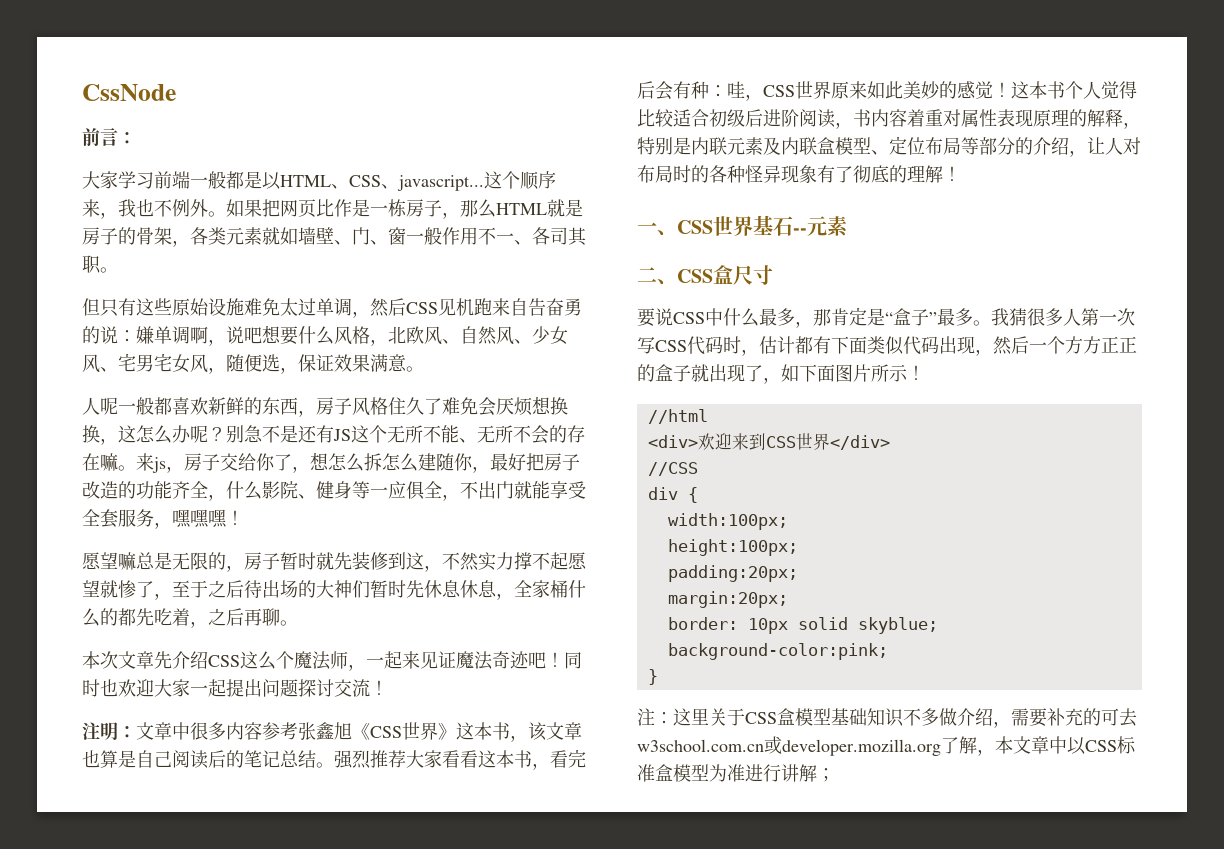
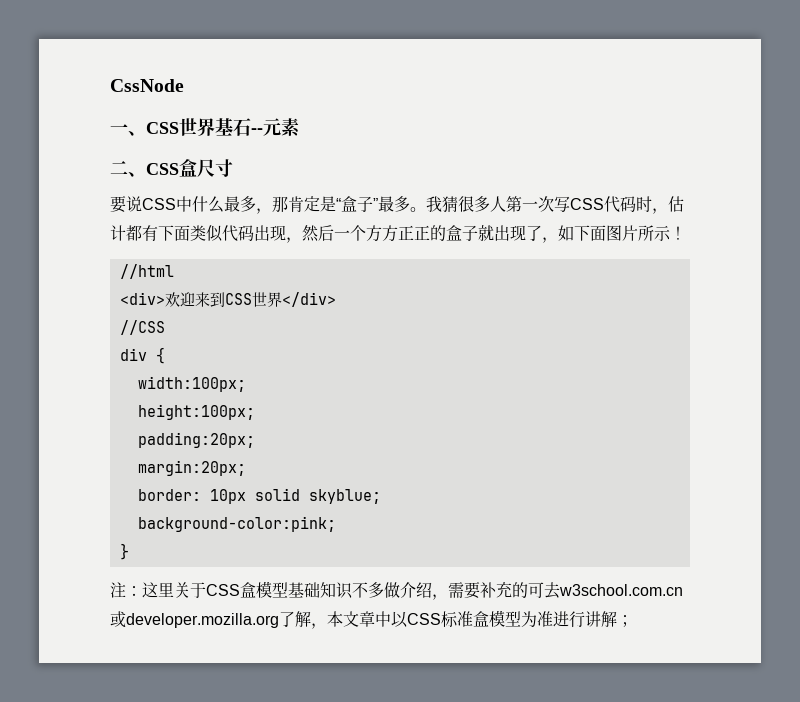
[82,128,136,146] [82,171,556,191] [82,199,583,219] [82,227,587,247] [82,255,118,274] [82,298,582,318] [82,325,568,346] [82,353,424,374] [82,396,568,417] [82,425,585,445] [82,452,580,473] [82,481,586,501] [82,509,244,529] [82,552,587,572] [82,580,586,600] [82,608,298,628] [82,651,582,671] [82,679,388,697] [82,722,582,742] [82,749,586,770] [637,81,1137,101] [637,109,1141,129] [637,136,1141,157] [637,165,961,183] // 前言： // 大家学习前端一般都是以HTML、CSS、javascript...这个顺序来，我也不例外。如果把网页比作是一栋房子，那么HTML就是房子的骨架，各类元素就如墙壁、门、窗一般作用不一、各司其职。 // 但只有这些原始设施难免太过单调，然后CSS见机跑来自告奋勇的说：嫌单调啊，说吧想要什么风格，北欧风、自然风、少女风、宅男宅女风，随便选，保证效果满意。 // 人呢一般都喜欢新鲜的东西，房子风格住久了难免会厌烦想换换，这怎么办呢？别急不是还有JS这个无所不能、无所不会的存在嘛。来js，房子交给你了，想怎么拆怎么建随你，最好把房子改造的功能齐全，什么影院、健身等一应俱全，不出门就能享受全套服务，嘿嘿嘿！ // 愿望嘛总是无限的，房子暂时就先装修到这，不然实力撑不起愿望就惨了，至于之后待出场的大神们暂时先休息休息，全家桶什么的都先吃着，之后再聊。 // 本次文章先介绍CSS这么个魔法师，一起来见证魔法奇迹吧！同时也欢迎大家一起提出问题探讨交流！ // 注明：文章中很多内容参考张鑫旭《CSS世界》这本书，该文章也算是自己阅读后的笔记总结。强烈推荐大家看看这本书，看完后会有种：哇，CSS世界原来如此美妙的感觉！这本书个人觉得比较适合初级后进阶阅读，书内容着重对属性表现原理的解释，特别是内联元素及内联盒模型、定位布局等部分的介绍，让人对布局时的各种怪异现象有了彻底的理解！ -> (184, 85) none

